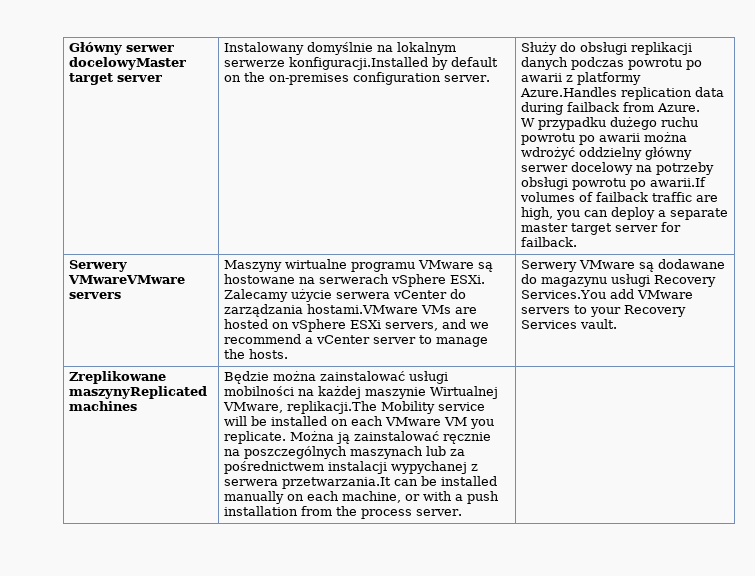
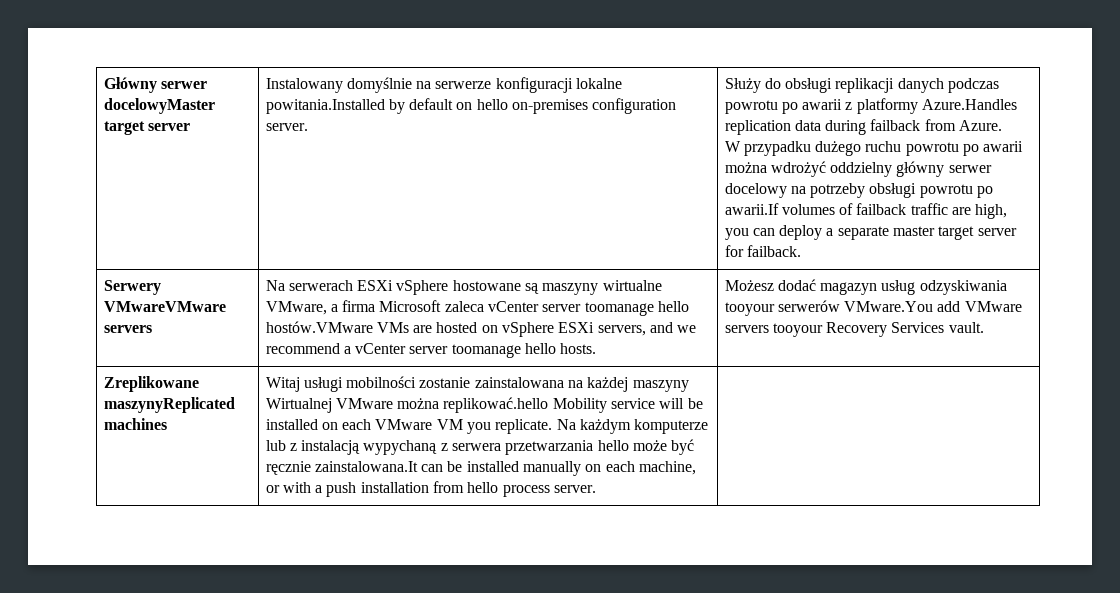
[397,42,457,55] [224,57,429,70] lokalnym serwerze konfiguracji.Installed -> [435,77,623,93] [265,99,385,114] serwerze konfiguracji lokalne powitania.Installed
[244,72,266,82] the -> [476,99,508,110] hello
[224,259,494,272] [224,274,486,287] [224,289,467,302] [224,304,419,317] Maszyny wirtualne programu VMware są hostowane na serwerach vSphere ESXi. Zalecamy użycie serwera vCenter do zarządzania hostami.VMware -> [265,280,662,295] [265,300,690,316] [265,321,373,333] Na serwerach ESXi vSphere hostowane są maszyny wirtualne VMware, a firma Microsoft zaleca vCenter server toomanage hello hostów.VMware
[419,335,489,347] [224,349,289,359] [521,259,726,272] [521,274,717,287] [521,290,607,299] to manage the hosts. | Serwery VMware są dodawane do magazynu usługi Recovery Services.You -> [451,343,597,358] [724,279,1007,295] [724,300,934,316] toomanage hello hosts. | Możesz dodać magazyn usług odzyskiwania tooyour serwerów VMware.You
[574,305,622,317] to your -> [772,323,823,337] tooyour
[224,371,449,384] [224,386,499,399] [223,401,378,414] Będzie można zainstalować usługi mobilności na każdej maszynie Wirtualnej VMware, replikacji.The -> [265,376,689,392] [265,397,549,413] Witaj usługi mobilności zostanie zainstalowana na każdej maszyny Wirtualnej VMware można replikować.hello
[290,431,492,444] [224,446,466,459] [224,461,479,474] [224,477,392,489] Można ją zainstalować ręcznie na poszczególnych maszynach lub za pośrednictwem instalacji wypychanej z serwera przetwarzania.It -> [556,419,709,434] [265,439,695,455] [265,461,418,475] Na każdym komputerze lub z instalacją wypychaną z serwera przetwarzania hello może być ręcznie zainstalowana.It
[336,506,358,516] the -> [467,482,499,493] hello

